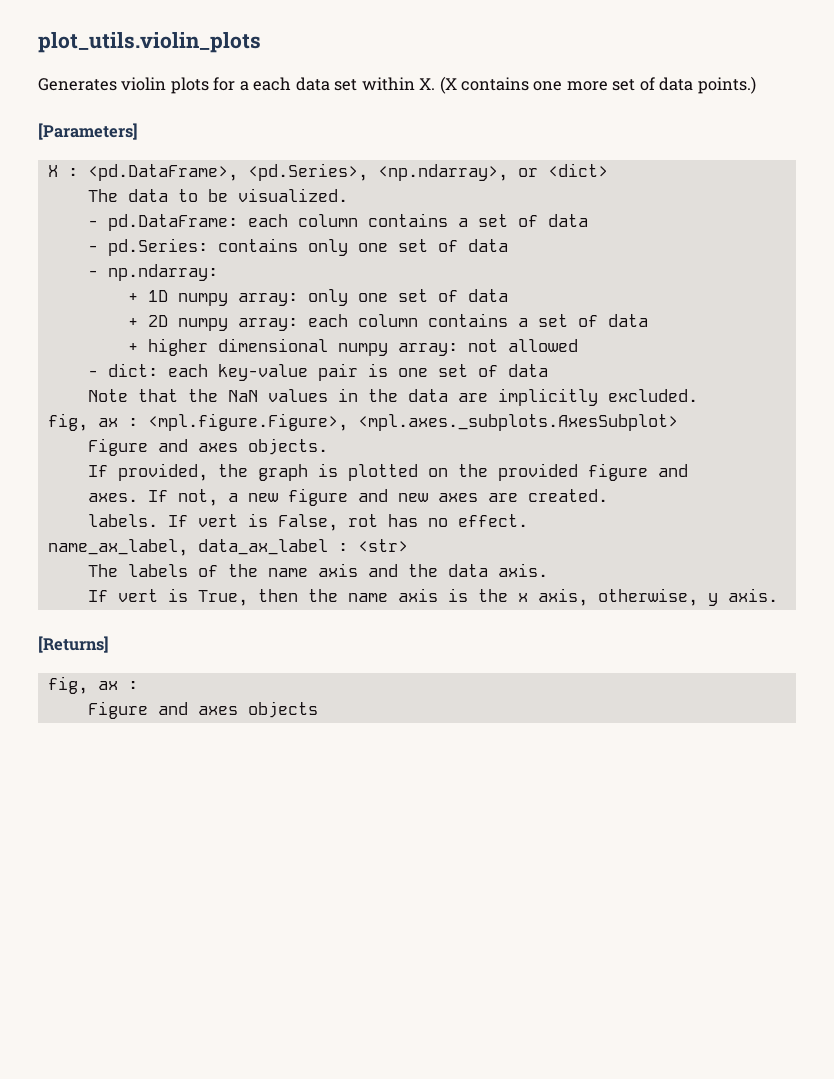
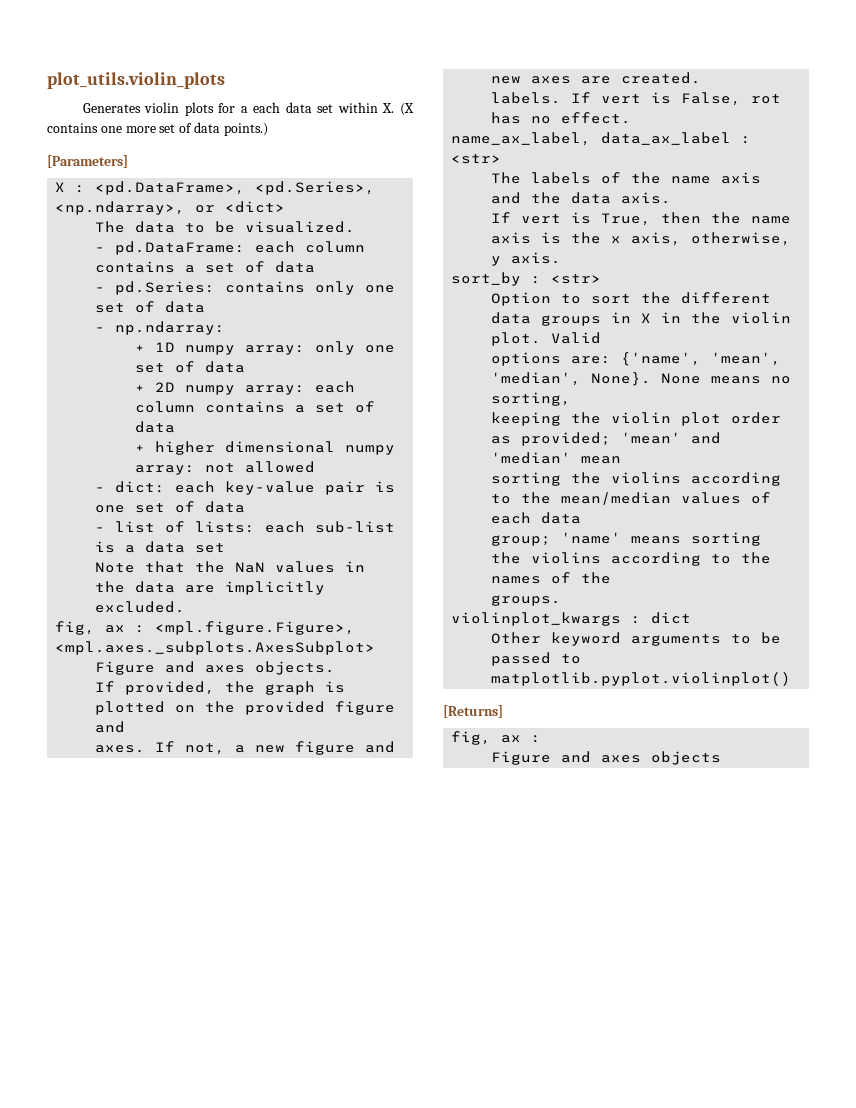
(548, 370) none -> [95,521,396,533] [95,541,226,553] // - list of lists: each sub-list is a data set
(778, 595) none -> [451,272,602,286] [491,292,772,306] [491,312,792,326] [491,332,602,346] [491,352,782,366] [491,372,792,386] [491,392,572,406] [491,412,782,426] [491,432,722,446] [491,452,622,464] [491,472,782,486] [491,492,772,505] [491,512,582,524] [491,532,762,546] [491,552,772,566] [491,572,612,584] [491,595,562,606] [451,612,692,626] [491,632,782,646] [491,652,582,666] [491,672,792,686] // sort_by : <str> // Option to sort the different data groups in X in the violin plot. Valid // options are: {'name', 'mean', 'median', None}. None means no sorting, // keeping the violin plot order as provided; 'mean' and 'median' mean // sorting the violins according to the mean/median values of each data // group; 'name' means sorting the violins according to the names of the // groups. // violinplot_kwargs : dict // Other keyword arguments to be passed to matplotlib.pyplot.violinplot()

